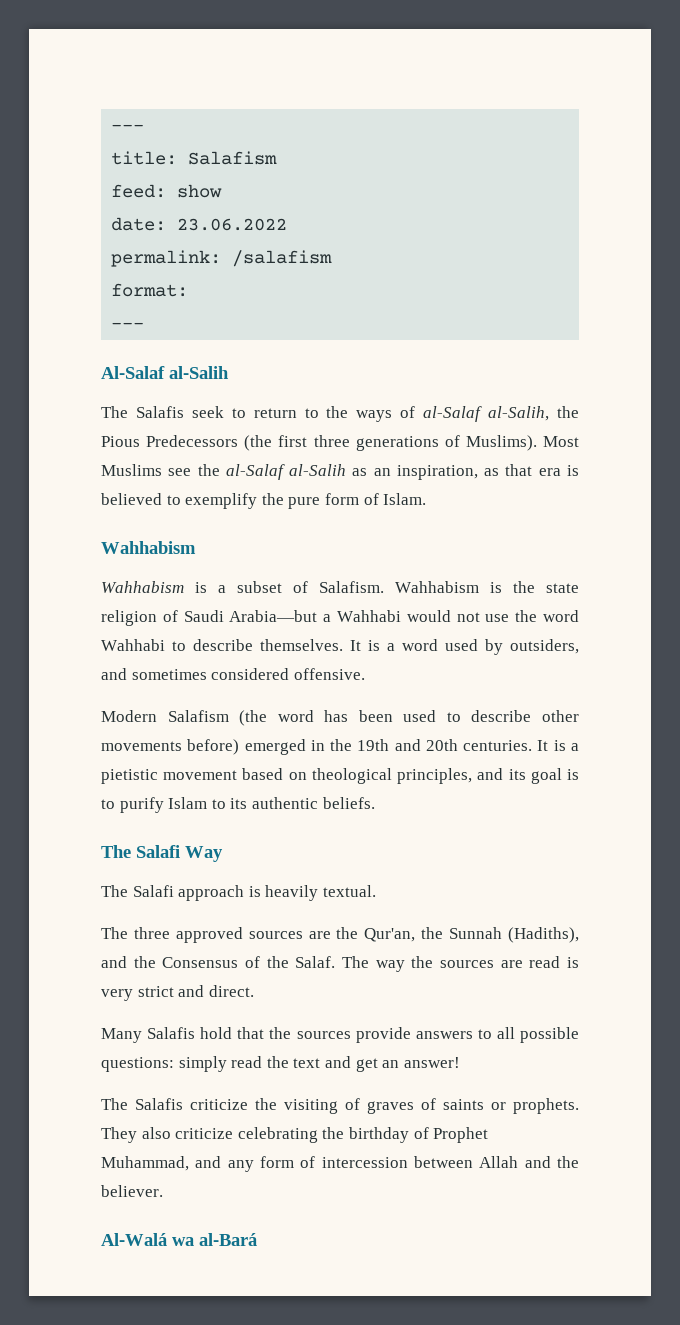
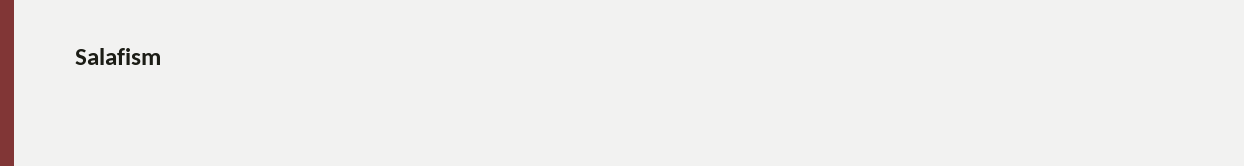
[111,124,145,131] [111,151,278,165] [111,184,223,198] [111,217,288,231] [111,250,333,267] [111,283,189,297] [111,322,145,329] [101,366,229,379] [101,406,580,422] [101,435,579,451] [101,464,579,480] [101,493,427,509] [101,541,196,554] [101,581,579,593] [101,610,579,626] [101,639,579,655] [101,668,365,680] [101,710,579,726] [101,739,579,755] [101,768,579,784] [101,797,375,813] [101,845,223,862] [101,885,376,901] [101,927,580,943] [101,956,579,972] [101,985,254,1001] [101,1027,579,1043] [101,1056,460,1072] [101,1098,579,1114] [101,1127,489,1143] [101,1156,579,1172] [101,1185,163,1197] [101,1233,257,1246] --- // title: Salafism // feed: show // date: 23.06.2022 // permalink: /salafism // format: // --- // Al-Salaf al-Salih // The Salafis seek to return to the ways of al-Salaf al-Salih, the Pious Predecessors (the first three generations of Muslims). Most Muslims see the al-Salaf al-Salih as an inspiration, as that era is believed to exemplify the pure form of Islam. // Wahhabism // Wahhabism is a subset of Salafism. Wahhabism is the state religion of Saudi Arabia—but a Wahhabi would not use the word Wahhabi to describe themselves. It is a word used by outsiders, and sometimes considered offensive. // Modern Salafism (the word has been used to describe other movements before) emerged in the 19th and 20th centuries. It is a pietistic movement based on theological principles, and its goal is to purify Islam to its authentic beliefs. // The Salafi Way // The Salafi approach is heavily textual. // The three approved sources are the Qur'an, the Sunnah (Hadiths), and the Consensus of the Salaf. The way the sources are read is very strict and direct. // Many Salafis hold that the sources provide answers to all possible questions: simply read the text and get an answer! // The Salafis criticize the visiting of graves of saints or prophets. They also criticize celebrating the birthday of Prophet Muhammad, and any form of intercession between Allah and the believer. // Al-Walá wa al-Bará -> [75,48,161,65] Salafism

